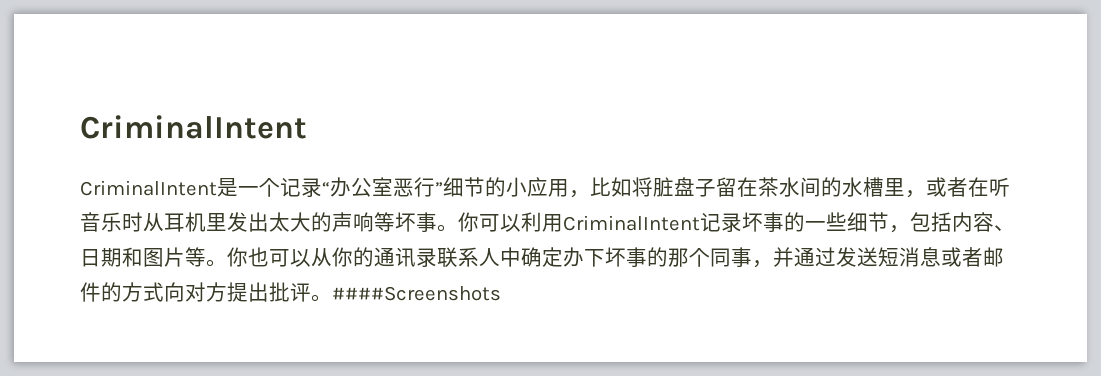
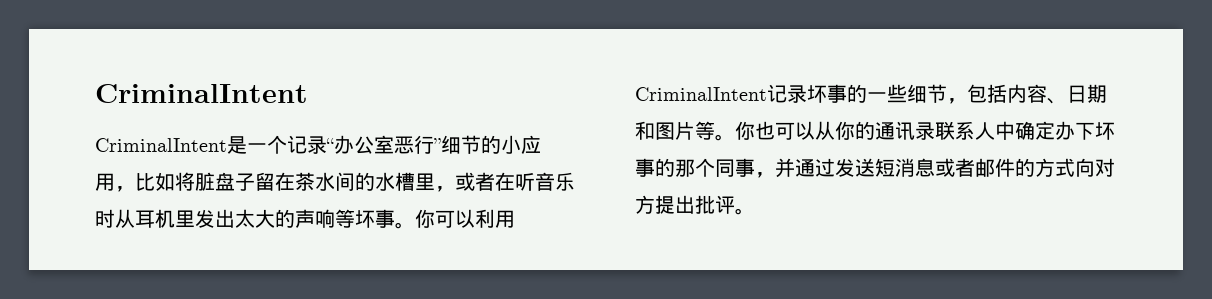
[332,286,501,301] ####Screenshots -> (755, 211) none

